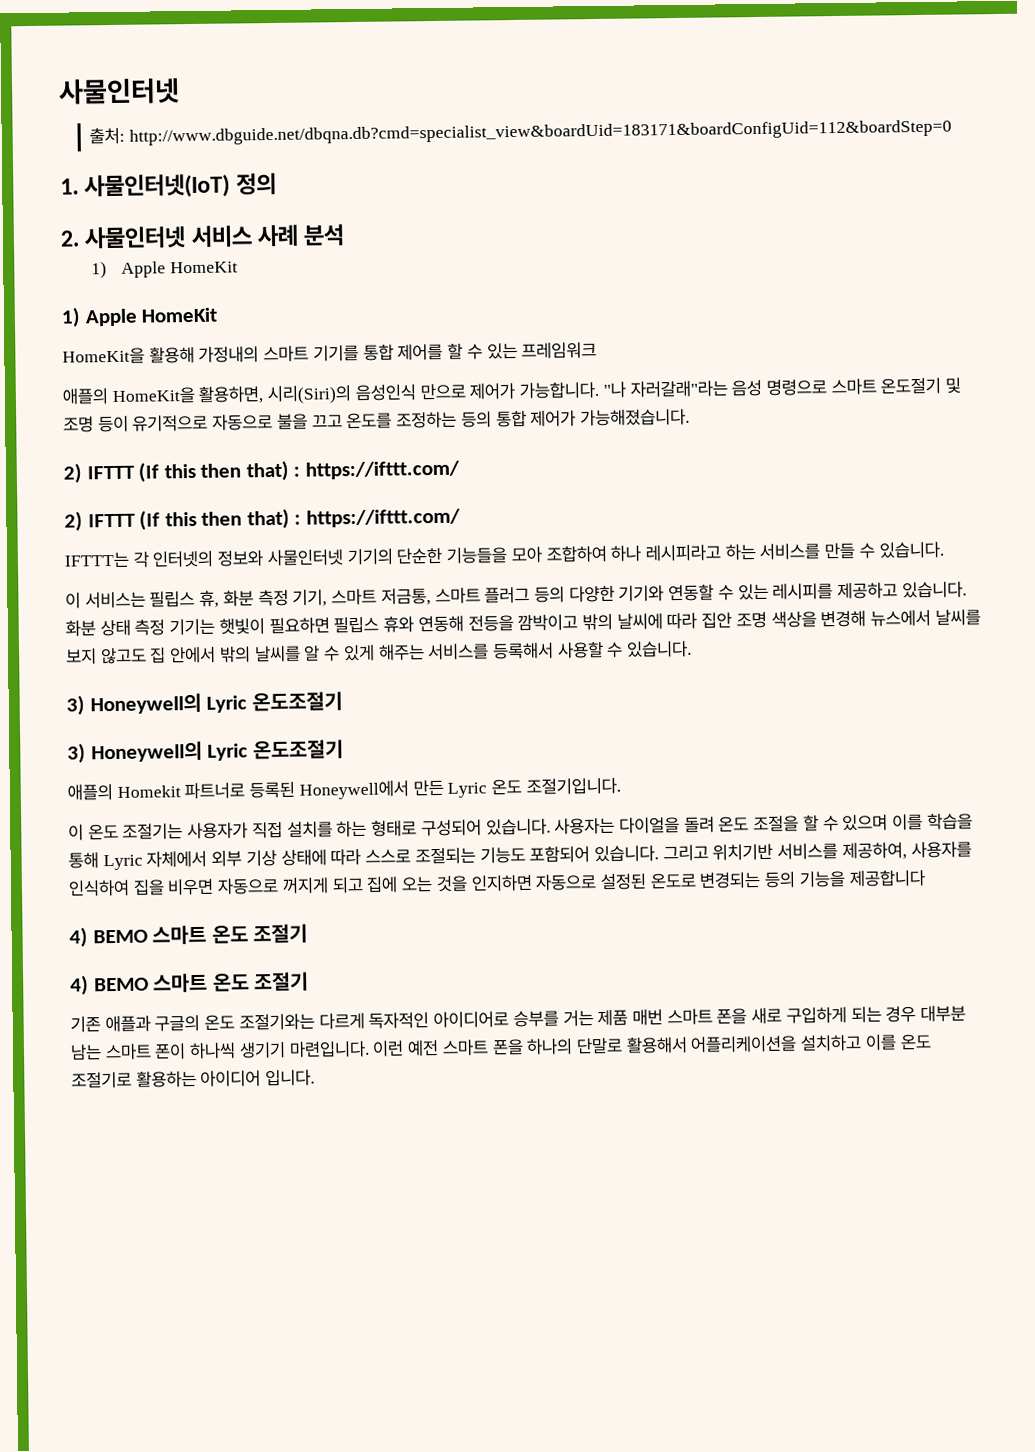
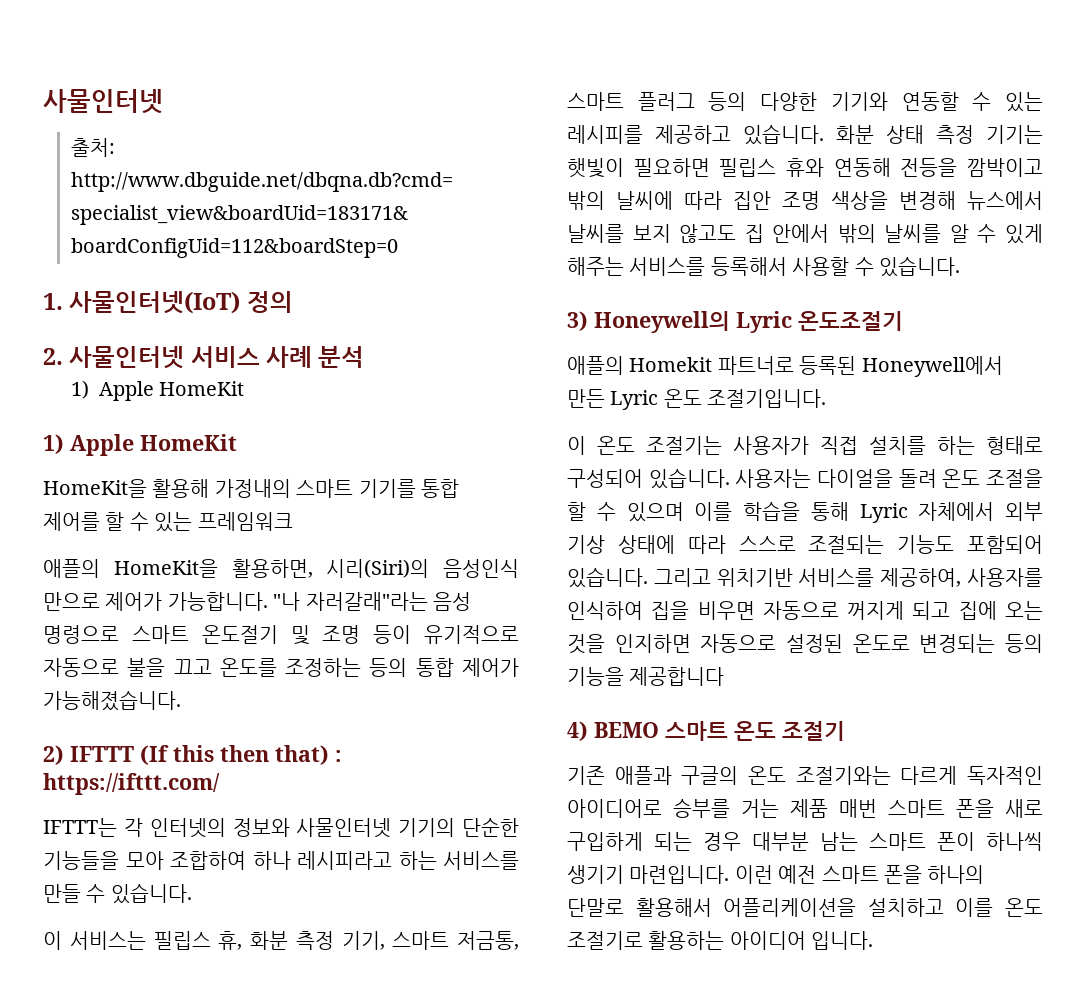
[64,508,461,532] // 2) IFTTT (If this then that) : https://ifttt.com/ -> (220, 784) none
[67,739,344,764] // 3) Honeywell의 Lyric 온도조절기 -> (903, 321) none
[70,971,310,996] // 4) BEMO 스마트 온도 조절기 -> (845, 731) none

